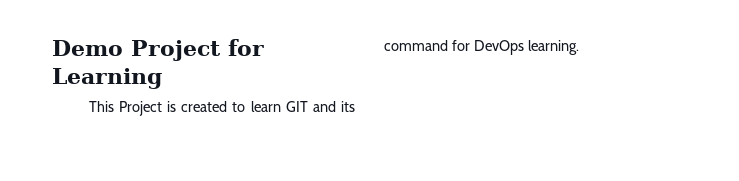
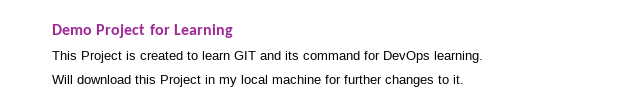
(579, 47) none -> [52,75,464,87] // Will download this Project in my local machine for further changes to it.

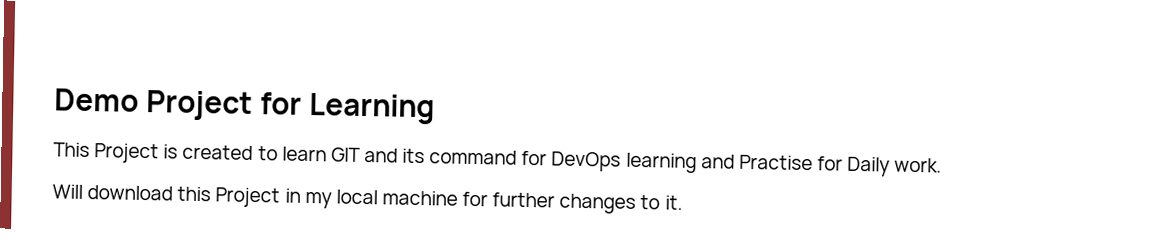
[434,51,483,63] learning. -> [625,152,943,177] learning and Practise for Daily work.

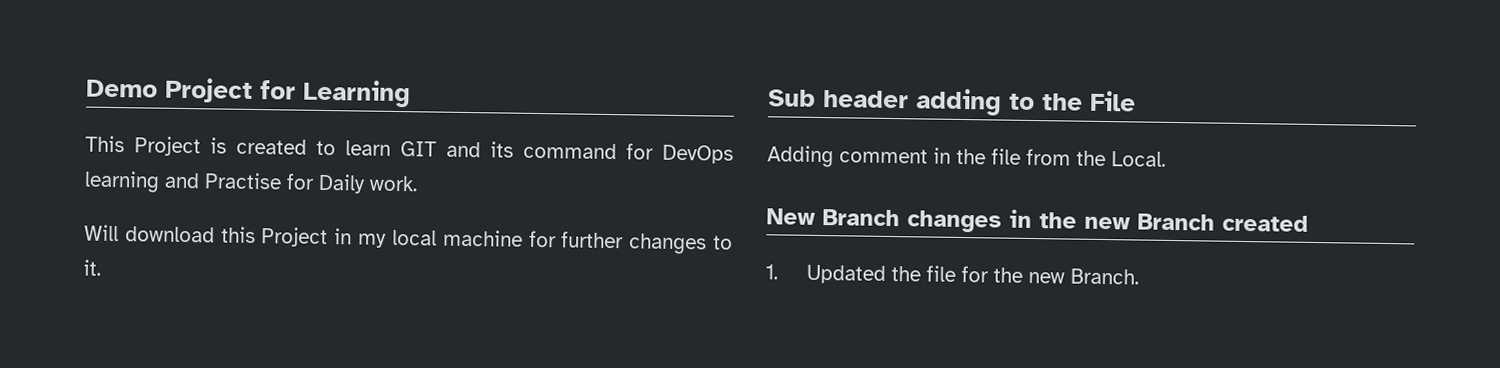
(683, 202) none -> [768,88,1136,116] [767,145,1166,168] [766,208,1308,233] [765,264,1139,285] // Sub header adding to the File // Adding comment in the file from the Local. // New Branch changes in the new Branch created // 1. Updated the file for the new Branch.

